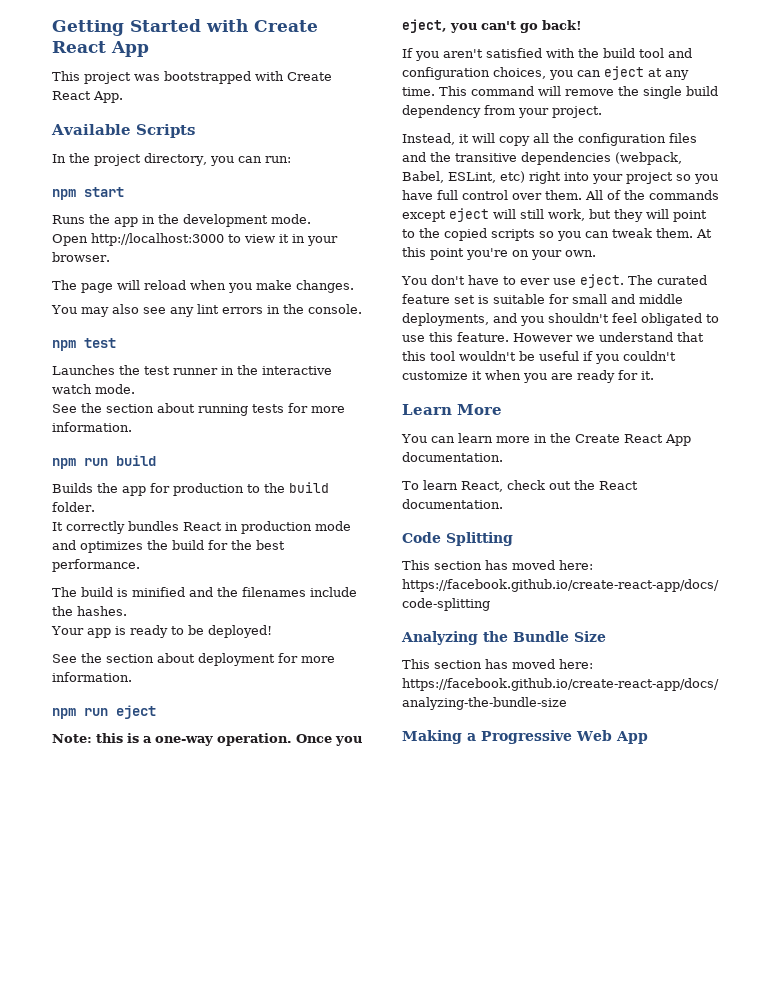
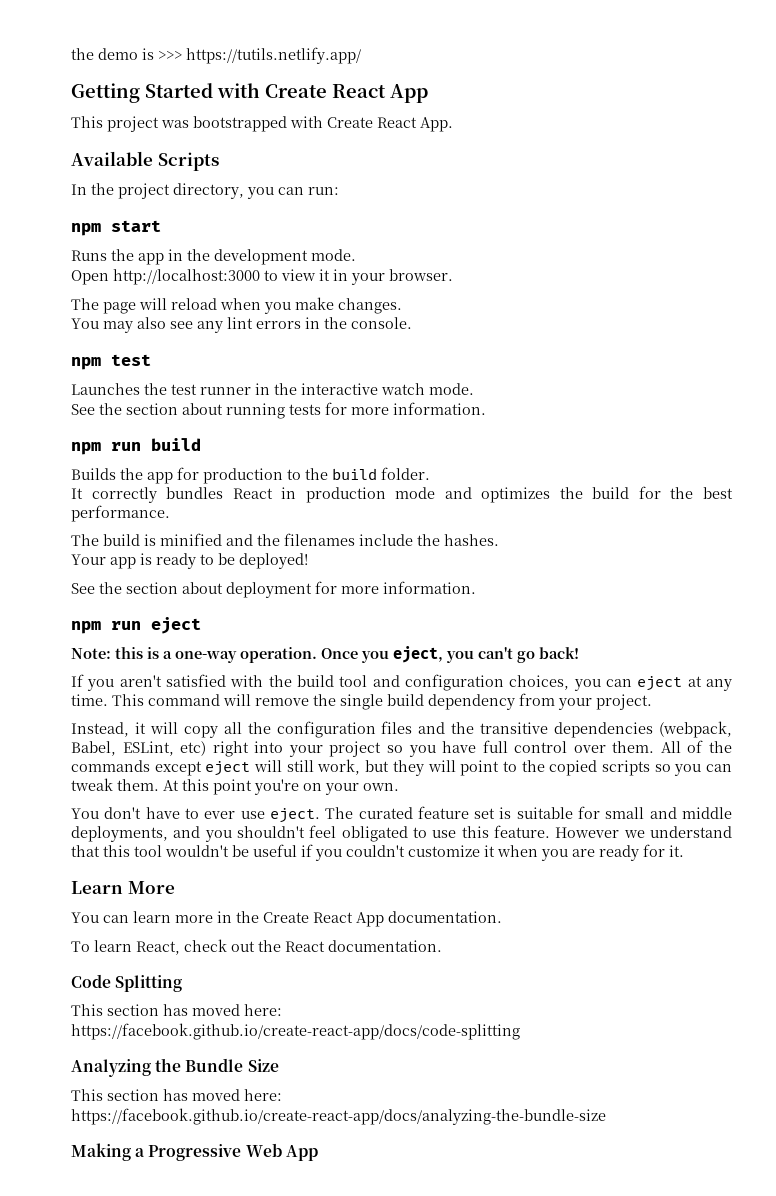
(52, 28) none -> [71,47,361,64] the demo is >>> https://tutils.netlify.app/ //

